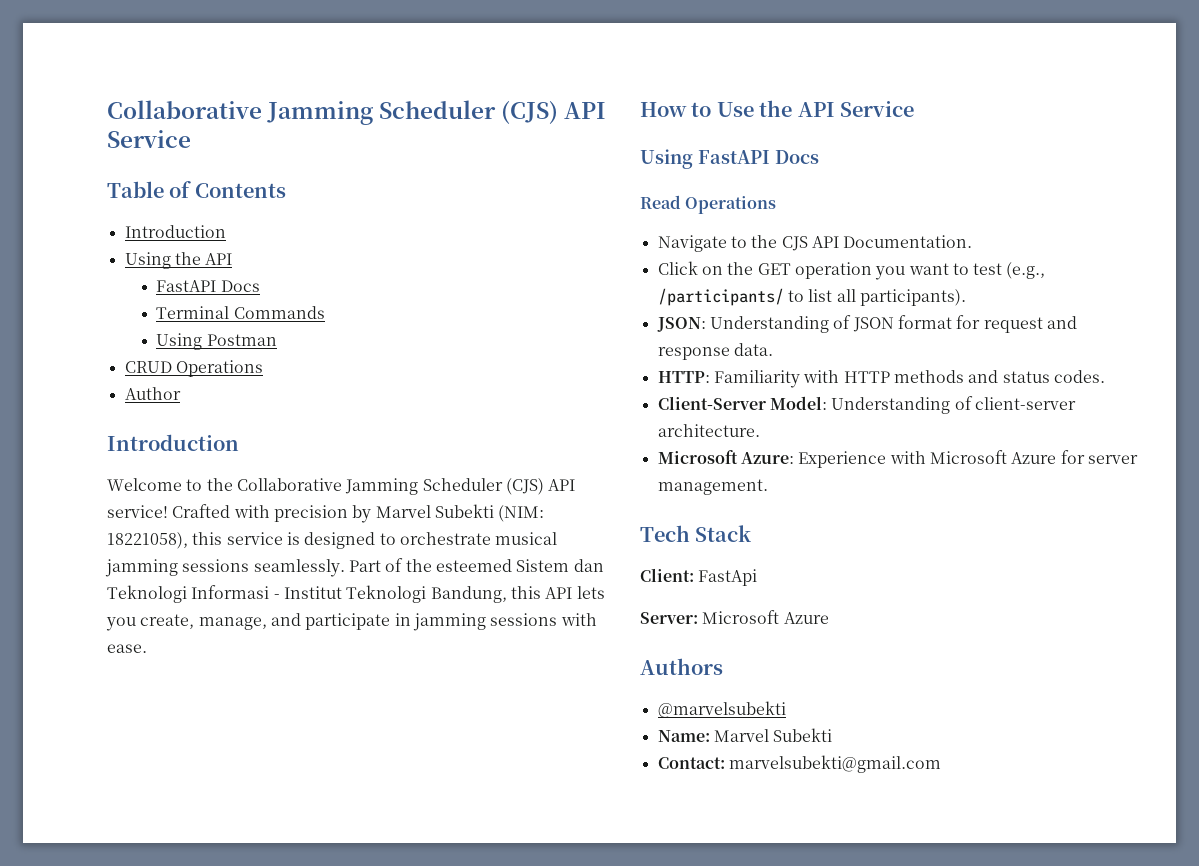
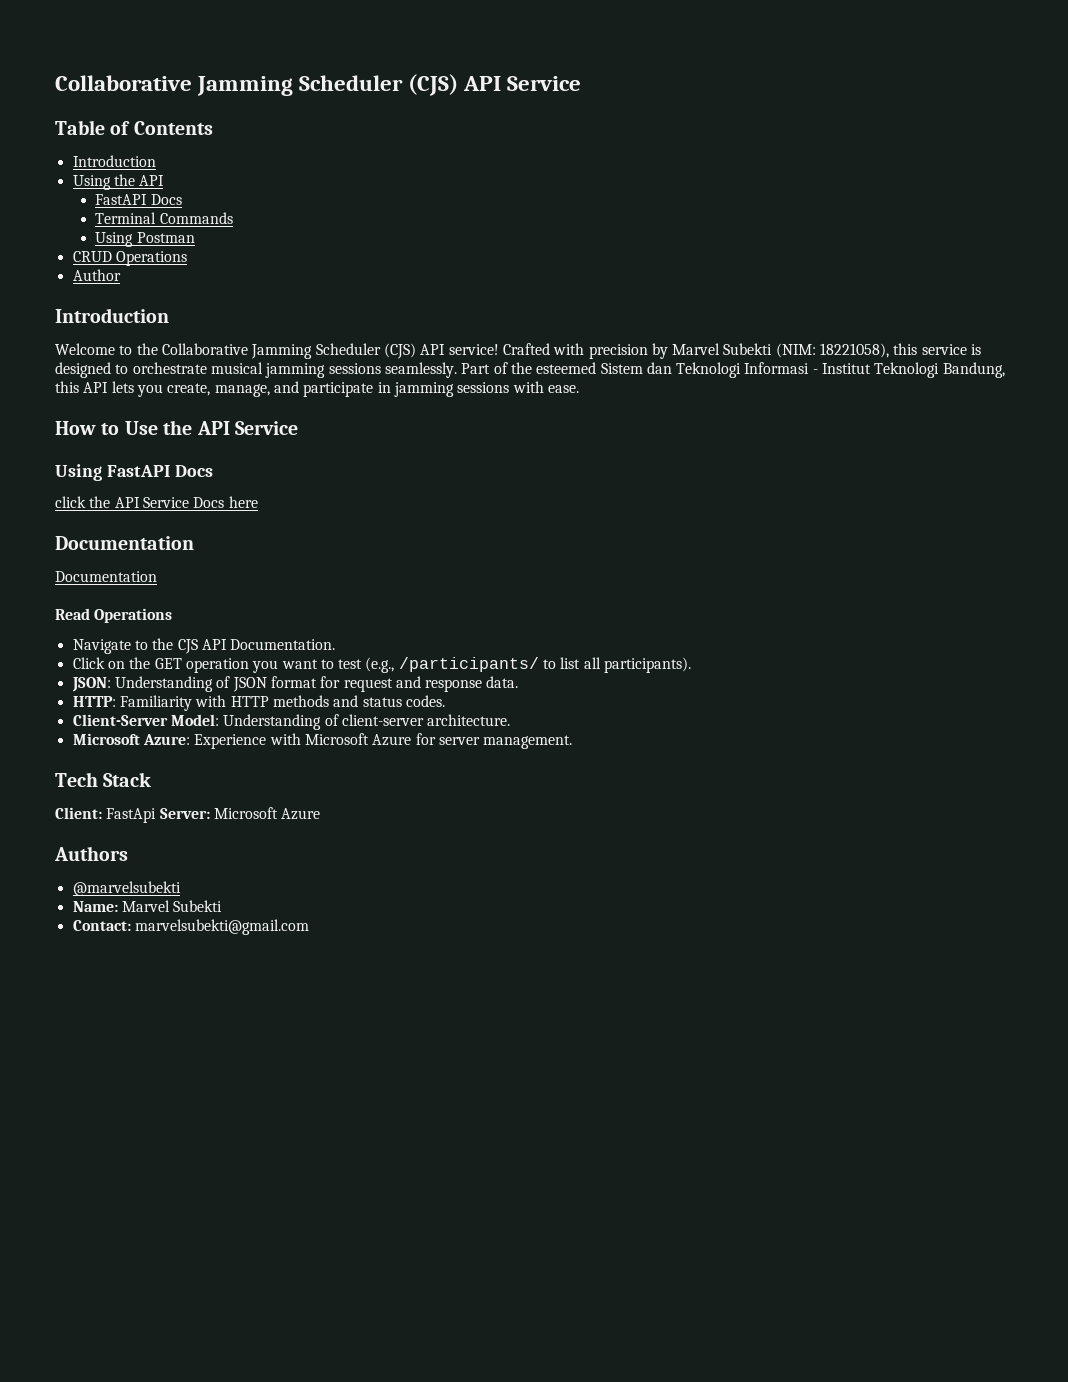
(819, 157) none -> [55,496,258,508] [55,536,194,550] [55,571,157,582] // click the API Service Docs here // Documentation // Documentation
(758, 577) // -> (157, 815) none

